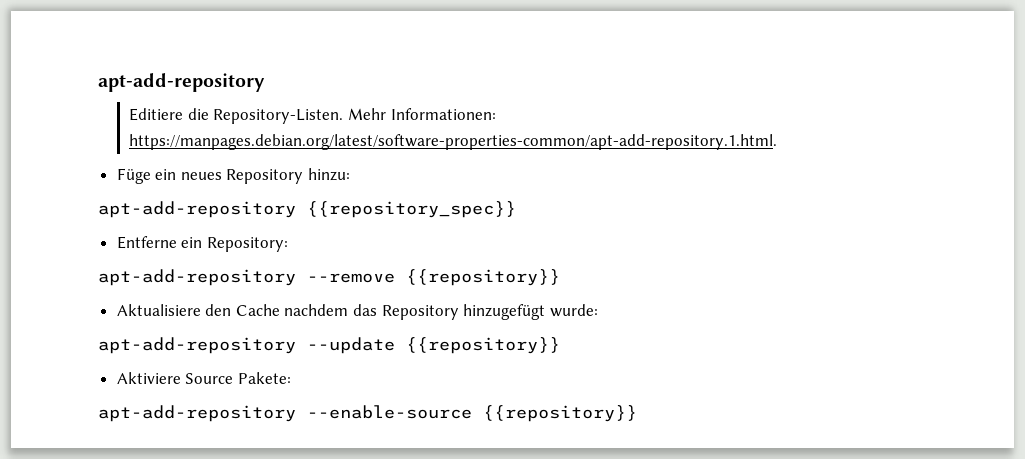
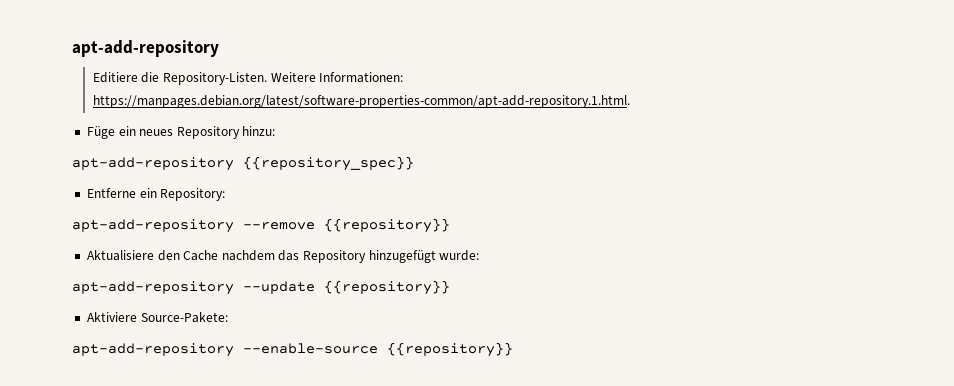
[348,108,387,120] Mehr -> [270,72,316,82] Weitere
[185,372,291,384] Source Pakete: -> [140,312,228,323] Source-Pakete:

